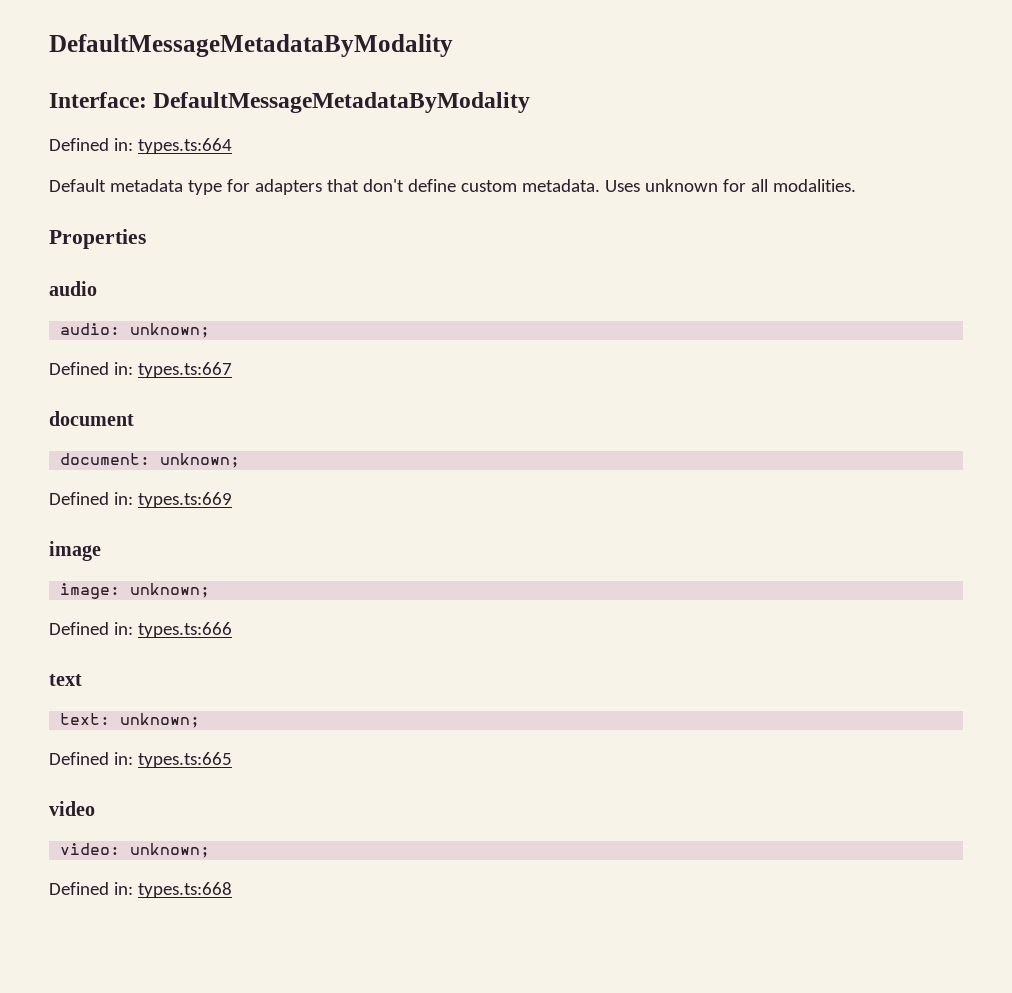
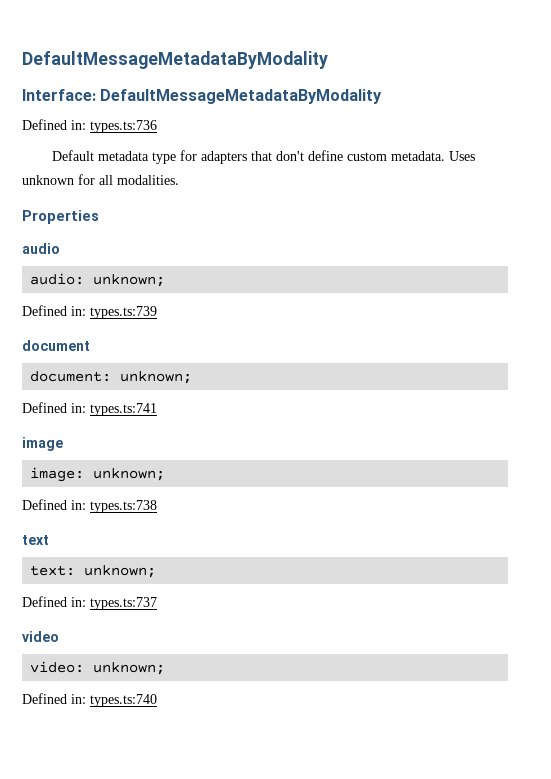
[137,138,232,154] types.ts:664 -> [90,120,157,133] types.ts:736
[137,362,232,378] types.ts:667 -> [90,306,157,319] types.ts:739
[137,492,232,508] types.ts:669 -> [90,403,157,416] types.ts:741
[137,622,232,638] types.ts:666 -> [90,500,157,513] types.ts:738
[137,752,232,768] types.ts:665 -> [90,597,157,610] types.ts:737
[137,882,232,898] types.ts:668 -> [90,694,157,707] types.ts:740

